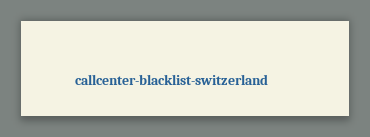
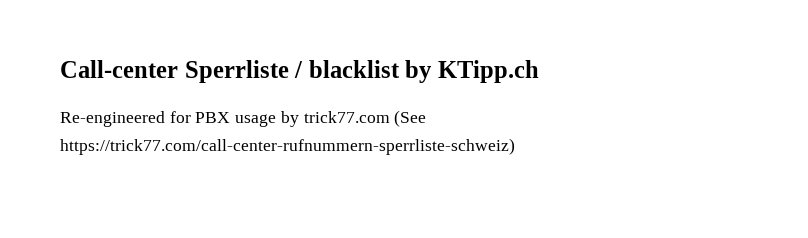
[75,74,268,85] callcenter-blacklist-switzerland -> [60,60,540,83] [60,110,427,127] [60,138,515,155] Call-center Sperrliste / blacklist by KTipp.ch // Re-engineered for PBX usage by trick77.com (See https://trick77.com/call-center-rufnummern-sperrliste-schweiz)

